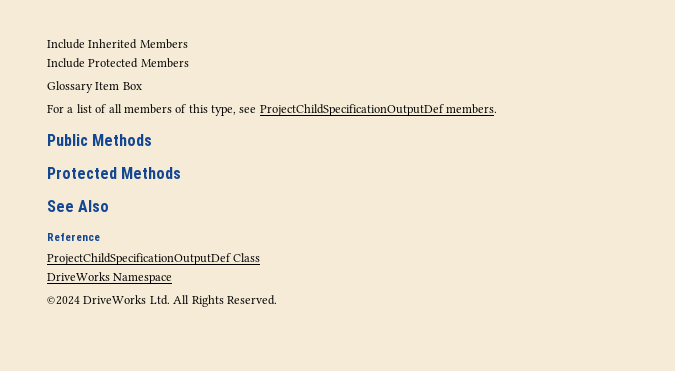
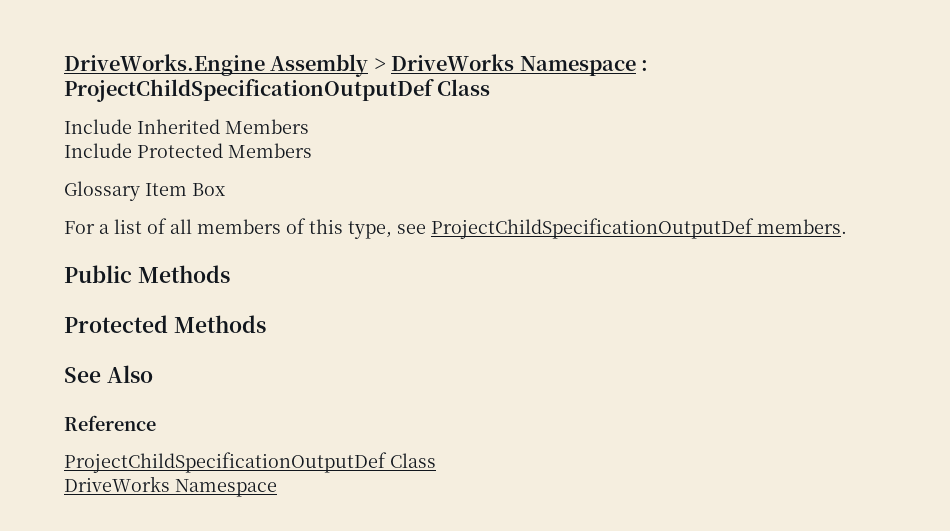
(47, 44) none -> [64,54,648,77] [64,79,491,102] DriveWorks.Engine Assembly > DriveWorks Namespace : ProjectChildSpecificationOutputDef Class //
[47,295,277,307] // ©2024 DriveWorks Ltd. All Rights Reserved. -> (277, 488) none

